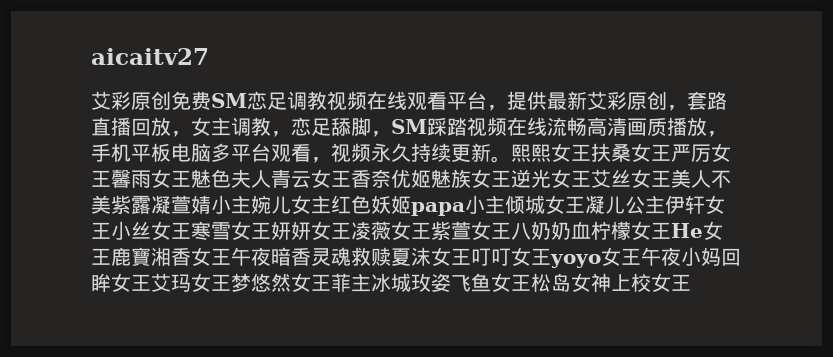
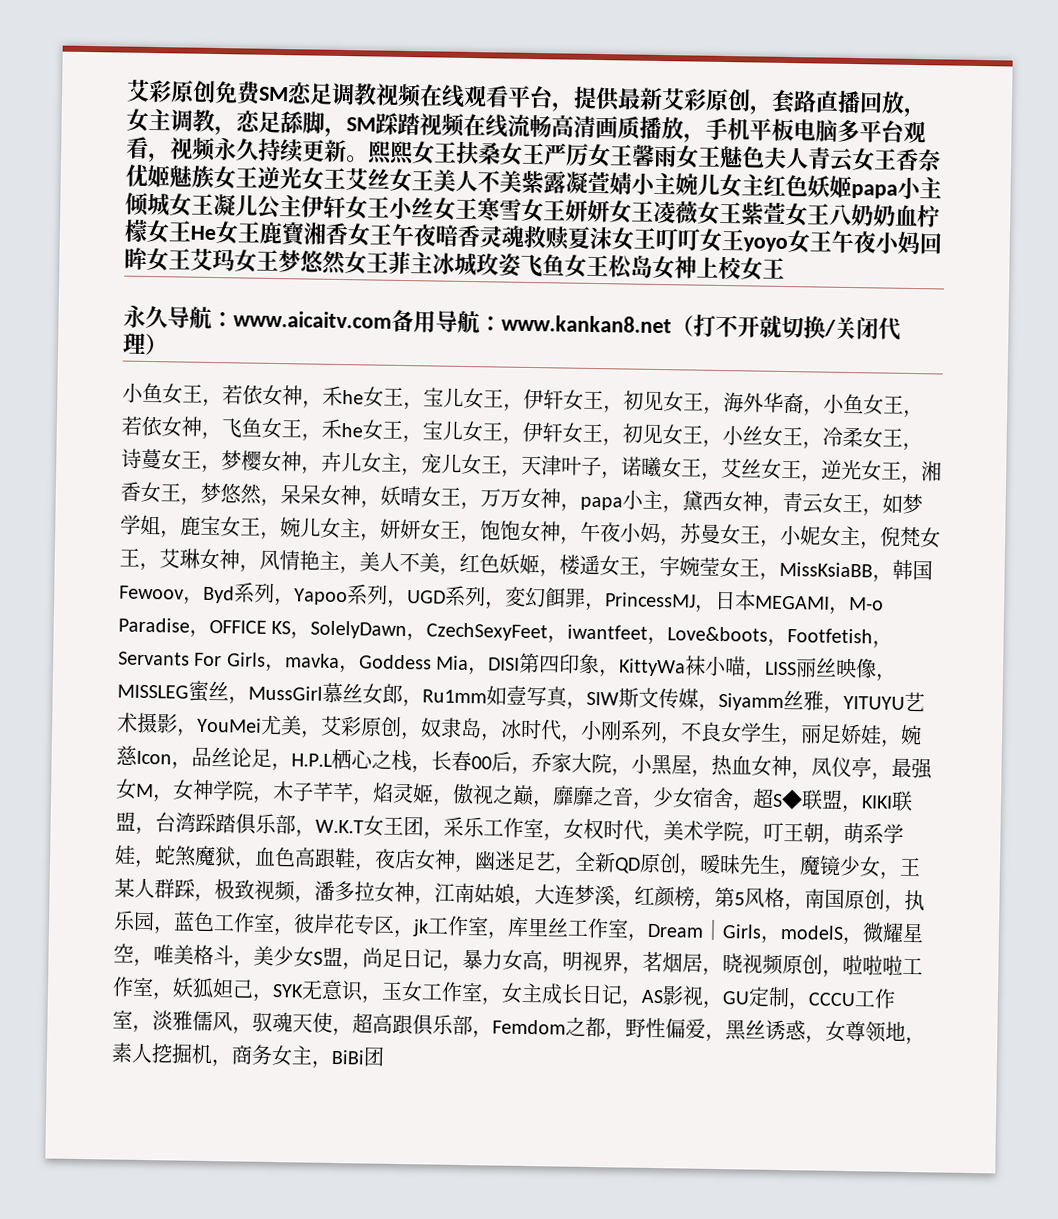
[91,48,209,65] aicaitv27 // -> (126, 90) none
(691, 282) none -> [123,304,901,341] [122,332,168,356] [122,382,924,419] [121,415,923,452] [121,448,942,485] [120,481,923,517] [120,514,941,550] [119,548,933,583] [119,582,884,616] [118,617,894,649] [118,651,898,682] [117,680,925,714] [117,712,922,748] [116,745,933,781] [115,778,913,814] [115,811,904,846] [114,844,921,880] [114,877,925,913] [113,910,924,946] [113,943,923,978] [112,976,896,1011] [112,1009,926,1046] [111,1042,385,1069] // 永久导航：www.aicaitv.com备用导航：www.kankan8.net（打不开就切换/关闭代理） // 小鱼女王，若依女神，禾he女王，宝儿女王，伊轩女王，初见女王，海外华裔，小鱼女王，若依女神，飞鱼女王，禾he女王，宝儿女王，伊轩女王，初见女王，小丝女王，冷柔女王，诗蔓女王，梦樱女神，卉儿女主，宠儿女王，天津叶子，诺曦女王，艾丝女王，逆光女王，湘香女王，梦悠然，呆呆女神，妖晴女王，万万女神，papa小主，黛西女神，青云女王，如梦学姐，鹿宝女王，婉儿女主，妍妍女王，饱饱女神，午夜小妈，苏曼女王，小妮女主，倪梵女王，艾琳女神，风情艳主，美人不美，红色妖姬，楼遥女王，宇婉莹女王，MissKsiaBB，韩国Fewoov，Byd系列，Yapoo系列，UGD系列，変幻餌罪，PrincessMJ，日本MEGAMI，M-o Paradise，OFFICE KS，SolelyDawn，CzechSexyFeet，iwantfeet，Love&boots，Footfetish，Servants For Girls，mavka，Goddess Mia，DISI第四印象，KittyWa袜小喵，LISS丽丝映像，MISSLEG蜜丝，MussGirl慕丝女郎，Ru1mm如壹写真，SIW斯文传媒，Siyamm丝雅，YITUYU艺术摄影，YouMei尤美，艾彩原创，奴隶岛，冰时代，小刚系列，不良女学生，丽足娇娃，婉慈Icon，品丝论足，H.P.L栖心之栈，长春00后，乔家大院，小黑屋，热血女神，凤仪亭，最强女M，女神学院，木子芊芊，焰灵姬，傲视之巅，靡靡之音，少女宿舍，超S◆联盟，KIKI联盟，台湾踩踏俱乐部，W.K.T女王团，采乐工作室，女权时代，美术学院，叮王朝，萌系学娃，蛇煞魔狱，血色高跟鞋，夜店女神，幽迷足艺，全新QD原创，暧昧先生，魔镜少女，王某人群踩，极致视频，潘多拉女神，江南姑娘，大连梦溪，红颜榜，第5风格，南国原创，执乐园，蓝色工作室，彼岸花专区，jk工作室，库里丝工作室，Dream｜Girls，modelS，微耀星空，唯美格斗，美少女S盟，尚足日记，暴力女高，明视界，茗烟居，晓视频原创，啦啦啦工作室，妖狐妲己，SYK无意识，玉女工作室，女主成长日记，AS影视，GU定制，CCCU工作室，淡雅儒风，驭魂天使，超高跟俱乐部，Femdom之都，野性偏爱，黑丝诱惑，女尊领地，素人挖掘机，商务女主，BiBi团

